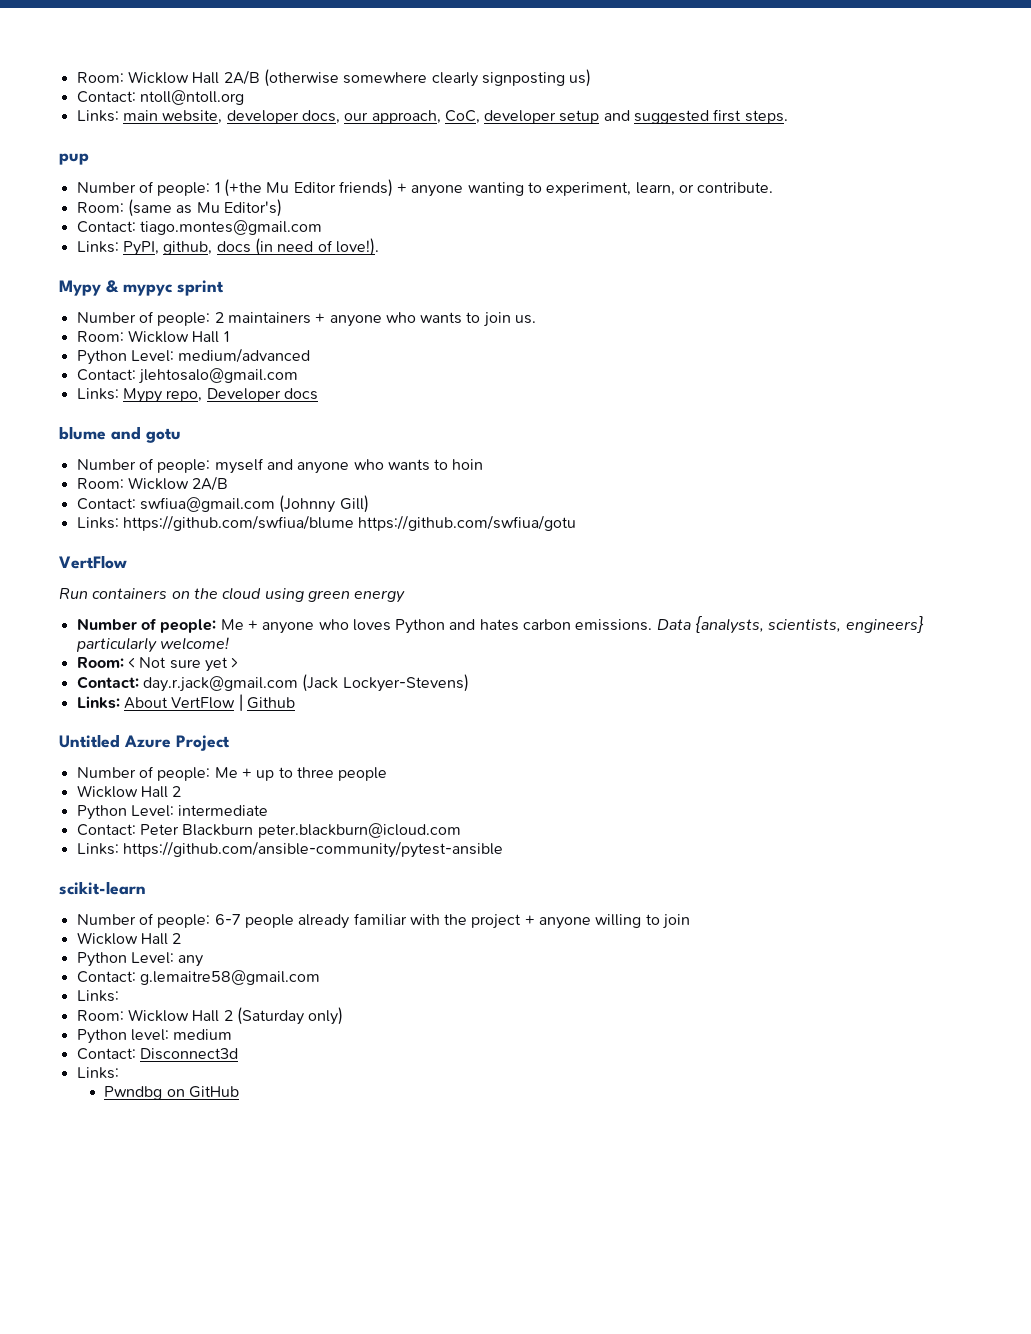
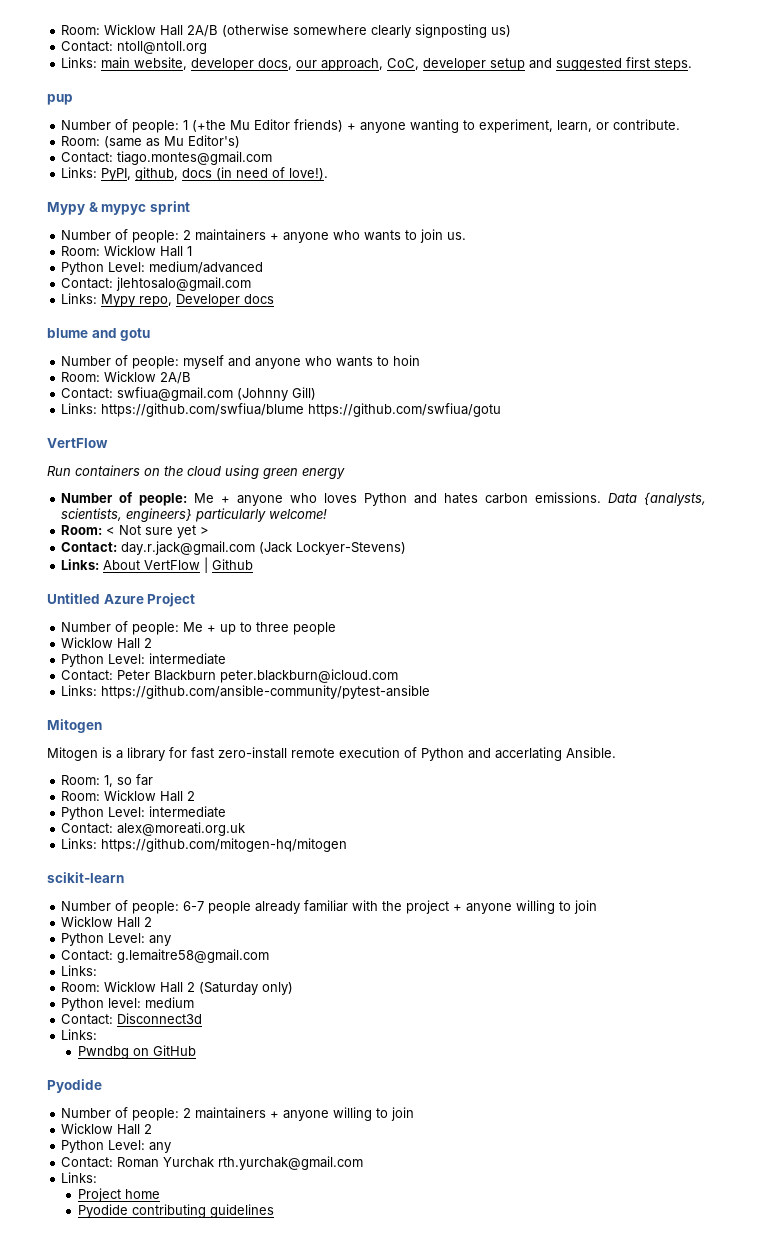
(503, 849) none -> [47,719,102,733] [47,747,616,761] [61,774,154,787] [61,790,196,802] [61,806,227,820] [61,822,246,836] [61,838,348,852] // Mitogen // Mitogen is a library for fast zero-install remote execution of Python and accerlating Ansible. // Room: 1, so far // Room: Wicklow Hall 2 // Python Level: intermediate // Contact: alex@moreati.org.uk // Links: https://github.com/mitogen-hq/mitogen
(240, 1092) none -> [47,1079,102,1093] [61,1107,415,1121] [61,1123,153,1135] [61,1140,172,1153] [61,1156,364,1170] [61,1172,98,1183] [77,1188,160,1202] [77,1204,274,1218] // Pyodide // Number of people: 2 maintainers + anyone willing to join // Wicklow Hall 2 // Python Level: any // Contact: Roman Yurchak rth.yurchak@gmail.com // Links: // Project home // Pyodide contributing guidelines

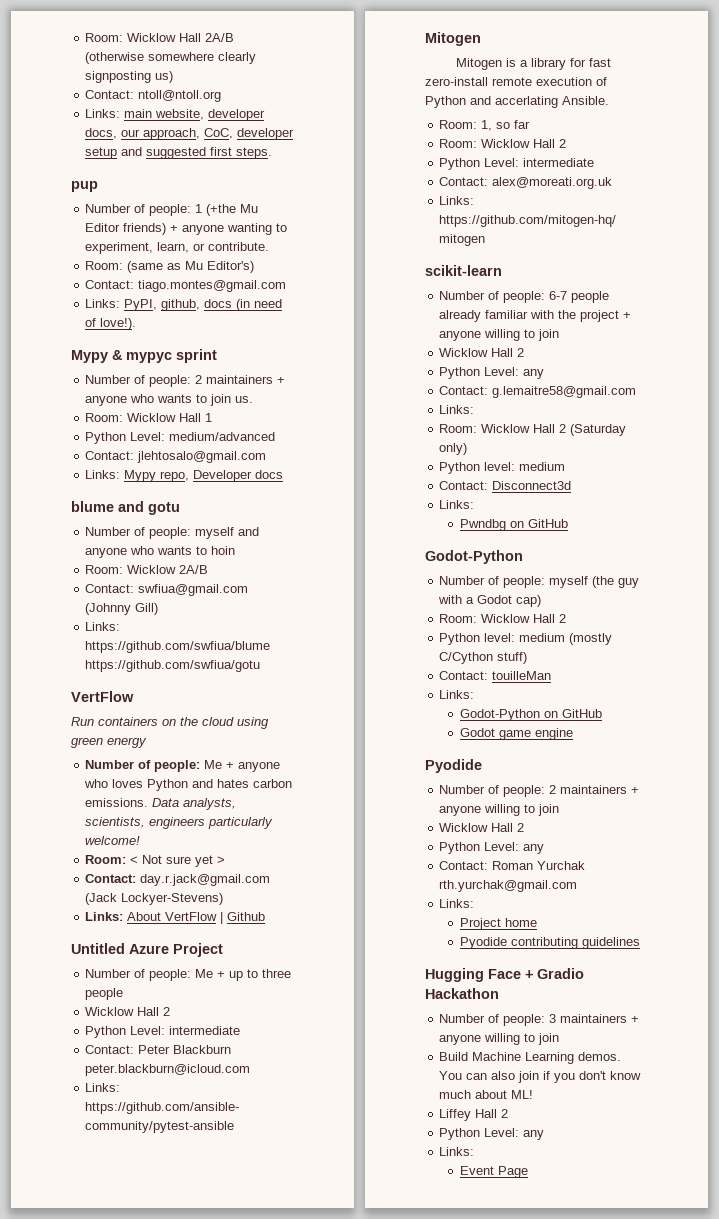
[644,492,707,506] [61,508,193,522] {analysts, scientists, engineers} -> [183,798,237,810] [85,817,206,829] analysts, scientists, engineers
(196, 1050) none -> [425,550,523,564] [439,576,640,588] [438,595,542,607] [439,614,567,623] [439,633,613,645] [439,652,528,664] [439,671,552,680] [439,690,475,699] [459,709,602,721] [459,728,573,740] // Godot-Python // Number of people: myself (the guy with a Godot cap) // Room: Wicklow Hall 2 // Python level: medium (mostly C/Cython stuff) // Contact: touilleMan // Links: // Godot-Python on GitHub // Godot game engine
(274, 1211) none -> [425,968,584,982] [425,988,499,999] [439,1014,640,1026] [439,1033,560,1045] [439,1052,622,1064] [439,1071,642,1083] [439,1090,534,1099] [439,1109,509,1121] [439,1128,545,1140] [439,1147,475,1156] [459,1166,528,1178] // Hugging Face + Gradio Hackathon // Number of people: 3 maintainers + anyone willing to join // Build Machine Learning demos. You can also join if you don't know much about ML! // Liffey Hall 2 // Python Level: any // Links: // Event Page

